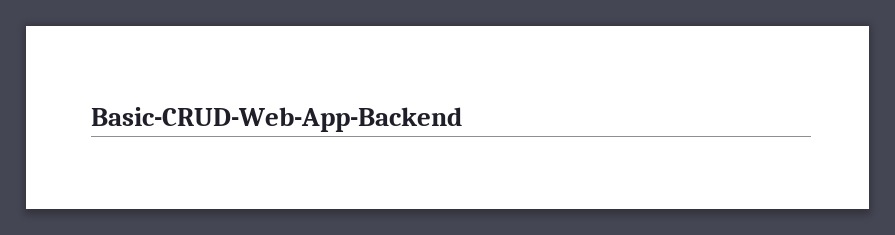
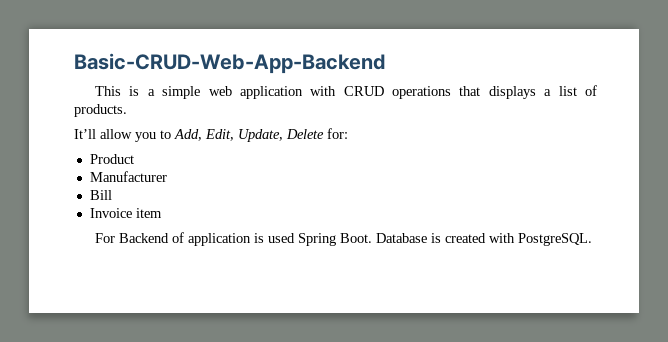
(462, 119) none -> [95,85,597,99] [74,104,127,117] [74,128,348,142] [89,154,134,164] [89,171,167,182] [89,190,112,200] [89,208,162,218] [95,232,593,246] // This is a simple web application with CRUD operations that displays a list of products. // It’ll allow you to Add, Edit, Update, Delete for: // Product // Manufacturer // Bill // Invoice item // For Backend of application is used Spring Boot. Database is created with PostgreSQL.

